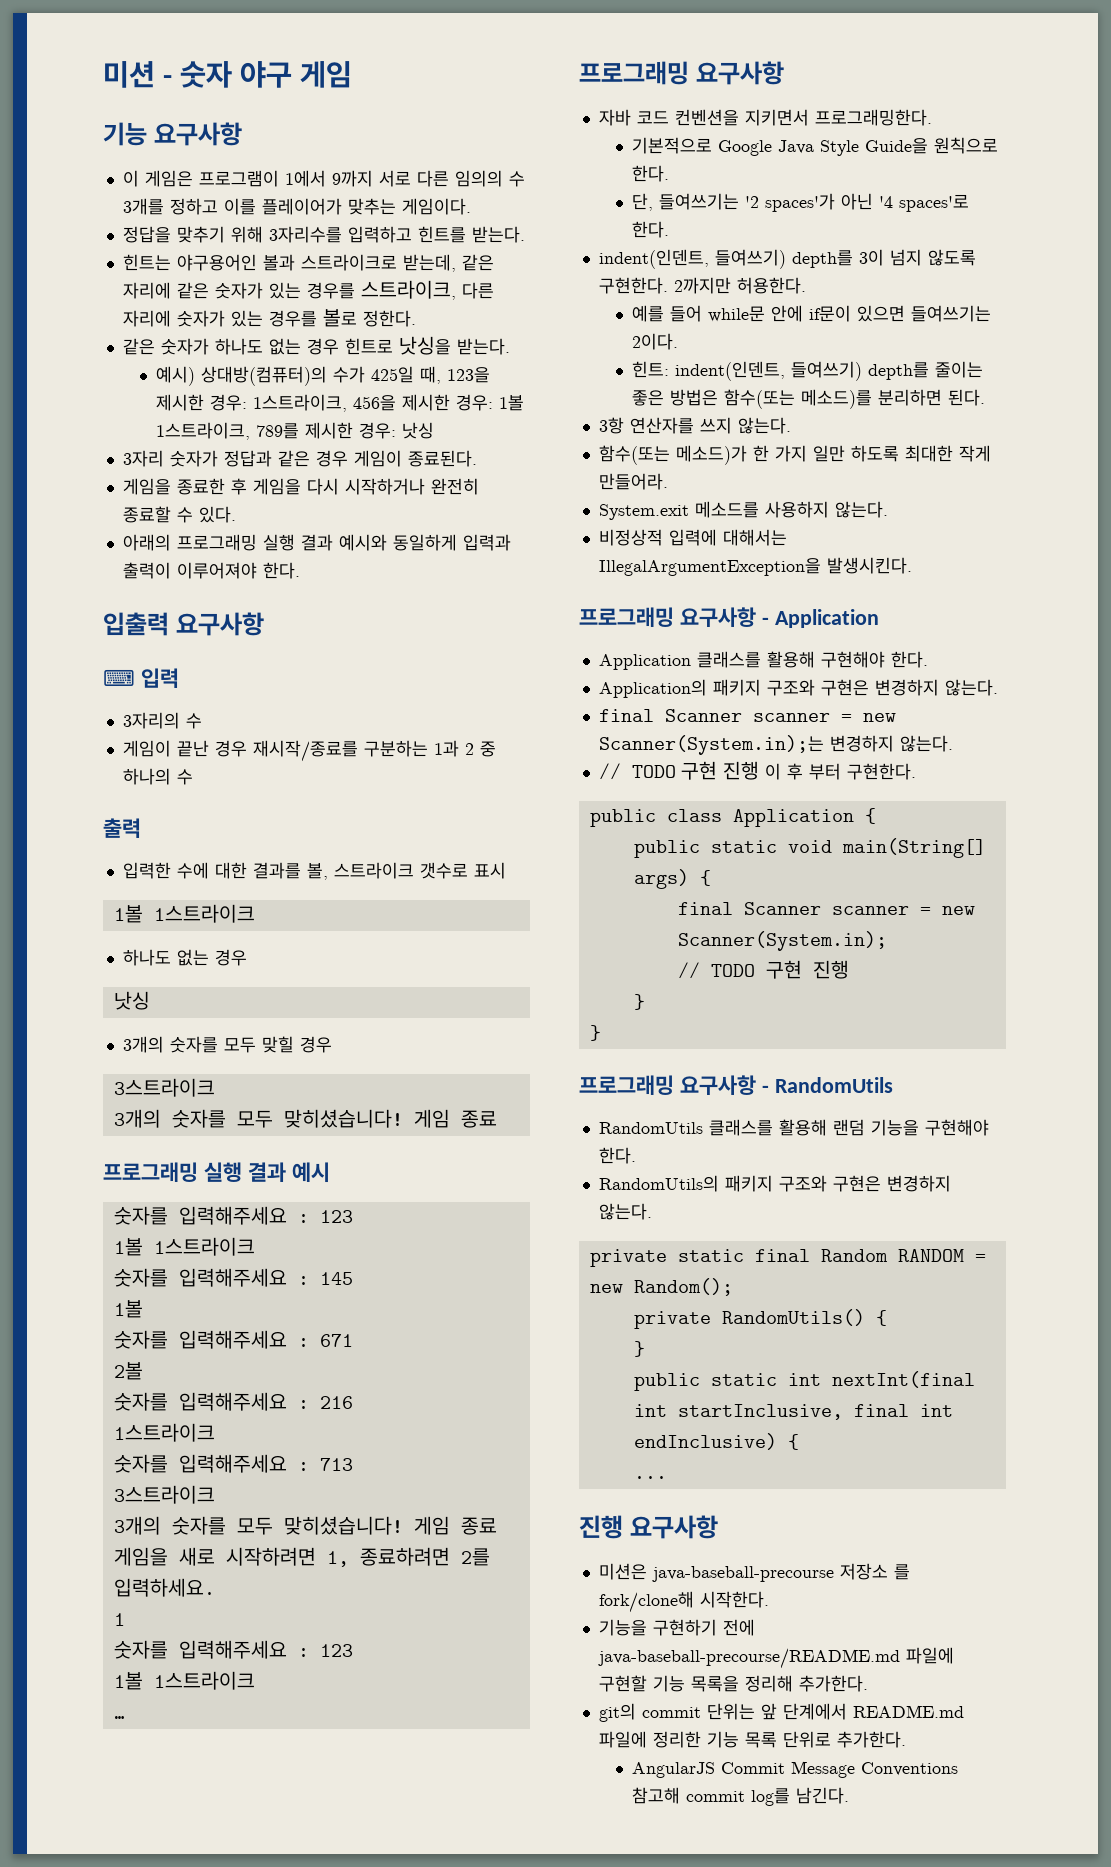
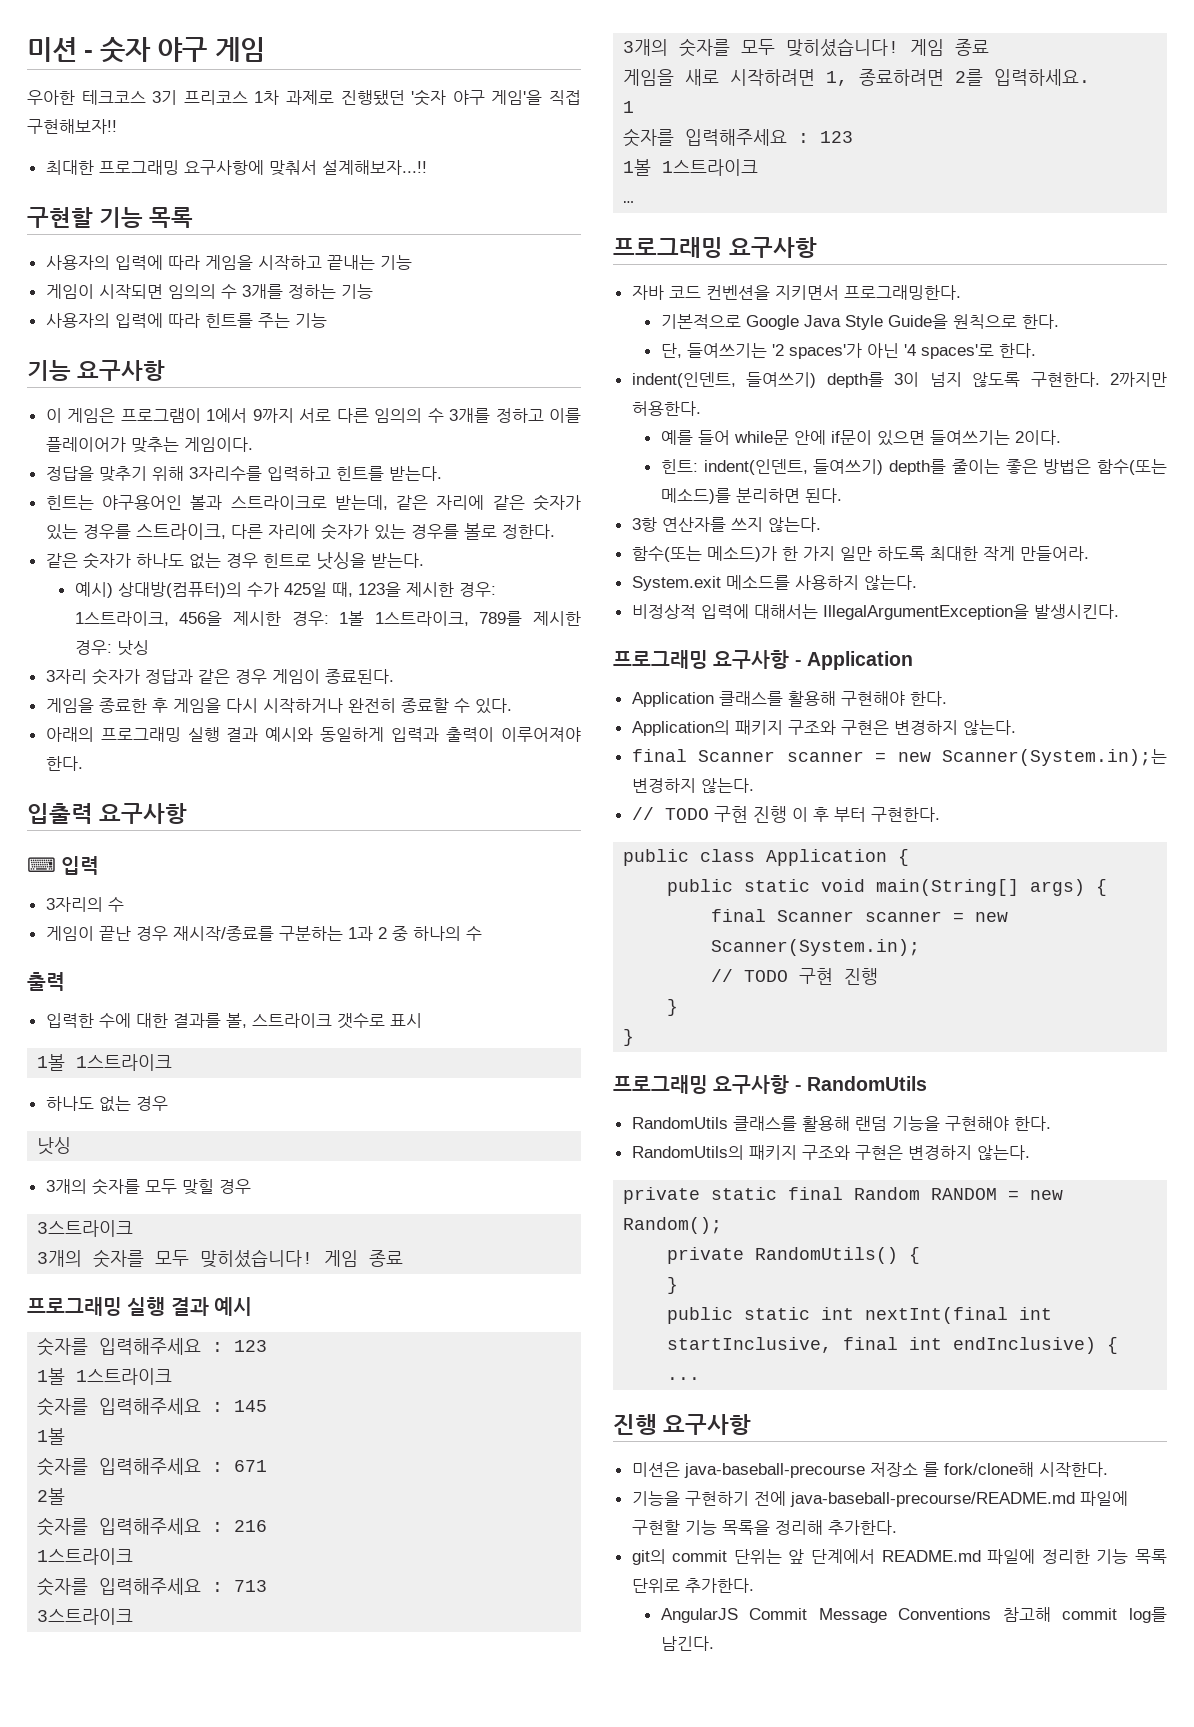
(353, 74) none -> [27,89,582,106] [27,119,117,134] [45,160,427,176] [27,207,194,228] [45,255,412,270] [45,284,373,299] [45,313,327,328] // 우아한 테크코스 3기 프리코스 1차 과제로 진행됐던 '숫자 야구 게임'을 직접 구현해보자!! // 최대한 프로그래밍 요구사항에 맞춰서 설계해보자...!! // 구현할 기능 목록 // 사용자의 입력에 따라 게임을 시작하고 끝내는 기능 // 게임이 시작되면 임의의 수 3개를 정하는 기능 // 사용자의 입력에 따라 힌트를 주는 기능

